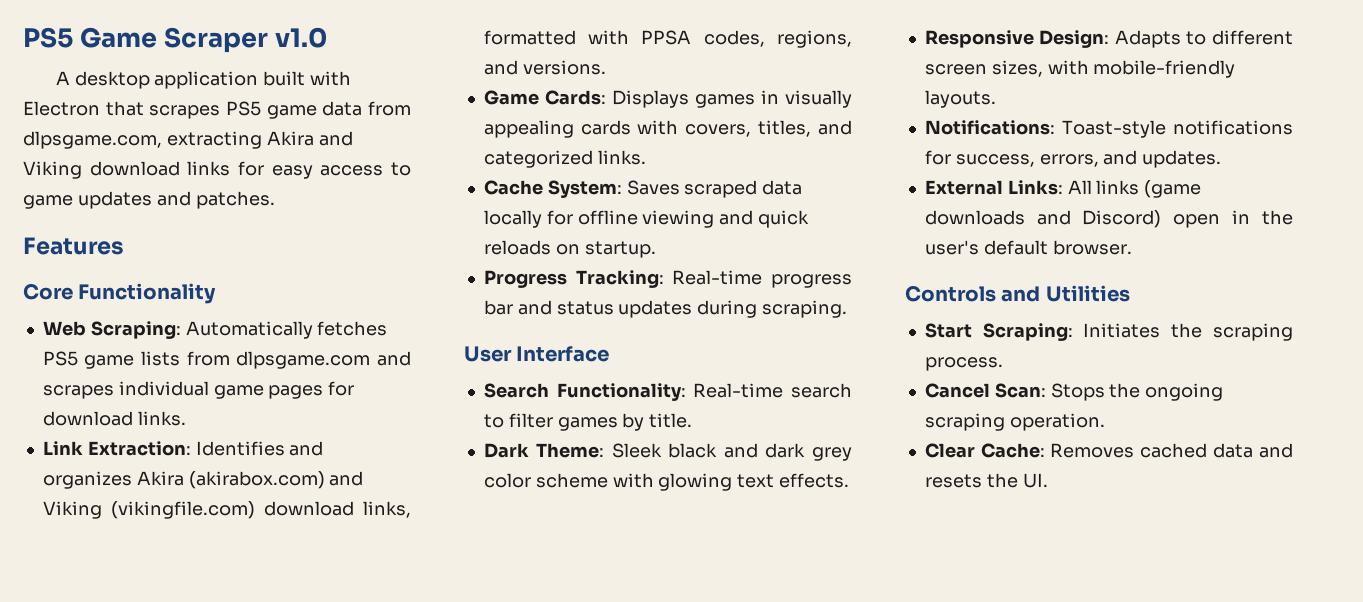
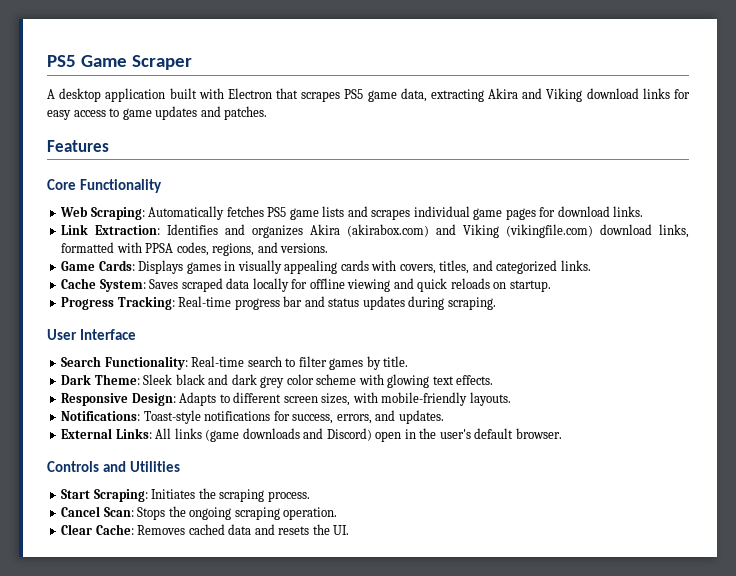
[274,27,327,48] v1.0 -> (193, 62) none
[322,101,412,116] [23,131,162,149] data from dlpsgame.com, -> [400,88,427,102] data,
[186,351,371,369] from dlpsgame.com -> (345, 211) none

